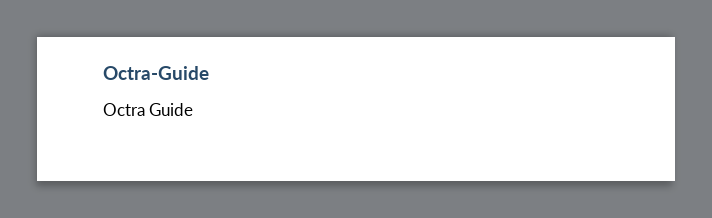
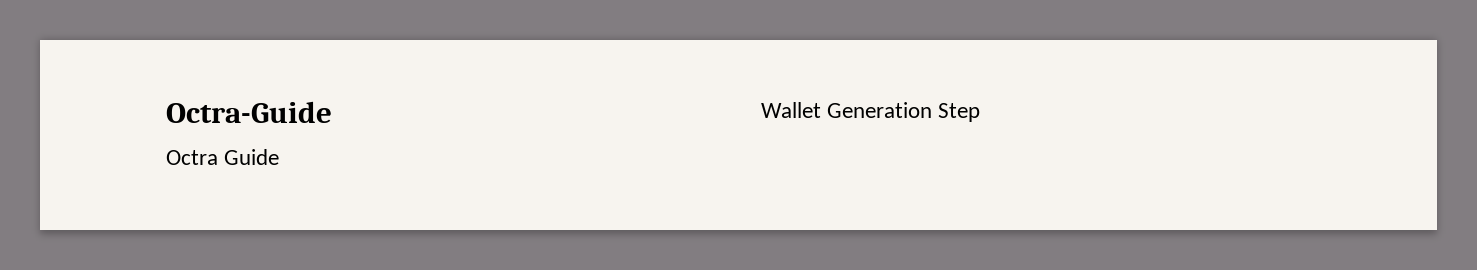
(194, 109) none -> [761,102,981,122] // Wallet Generation Step

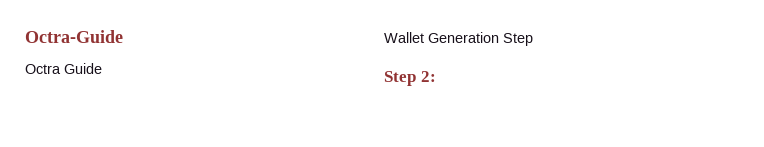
(981, 112) none -> [384,71,436,86] // Step 2:

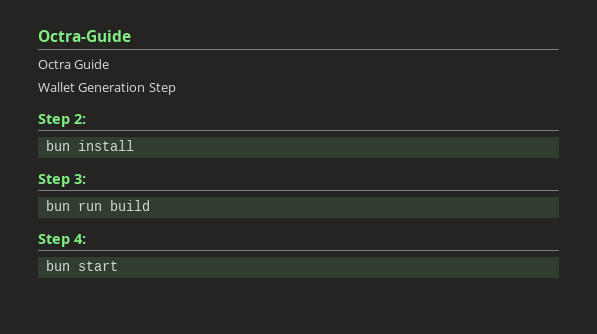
(436, 76) none -> [45,140,134,151] [38,174,86,187] [45,200,150,211] [38,234,86,247] [45,260,118,271] // bun install // Step 3: // bun run build // Step 4: // bun start

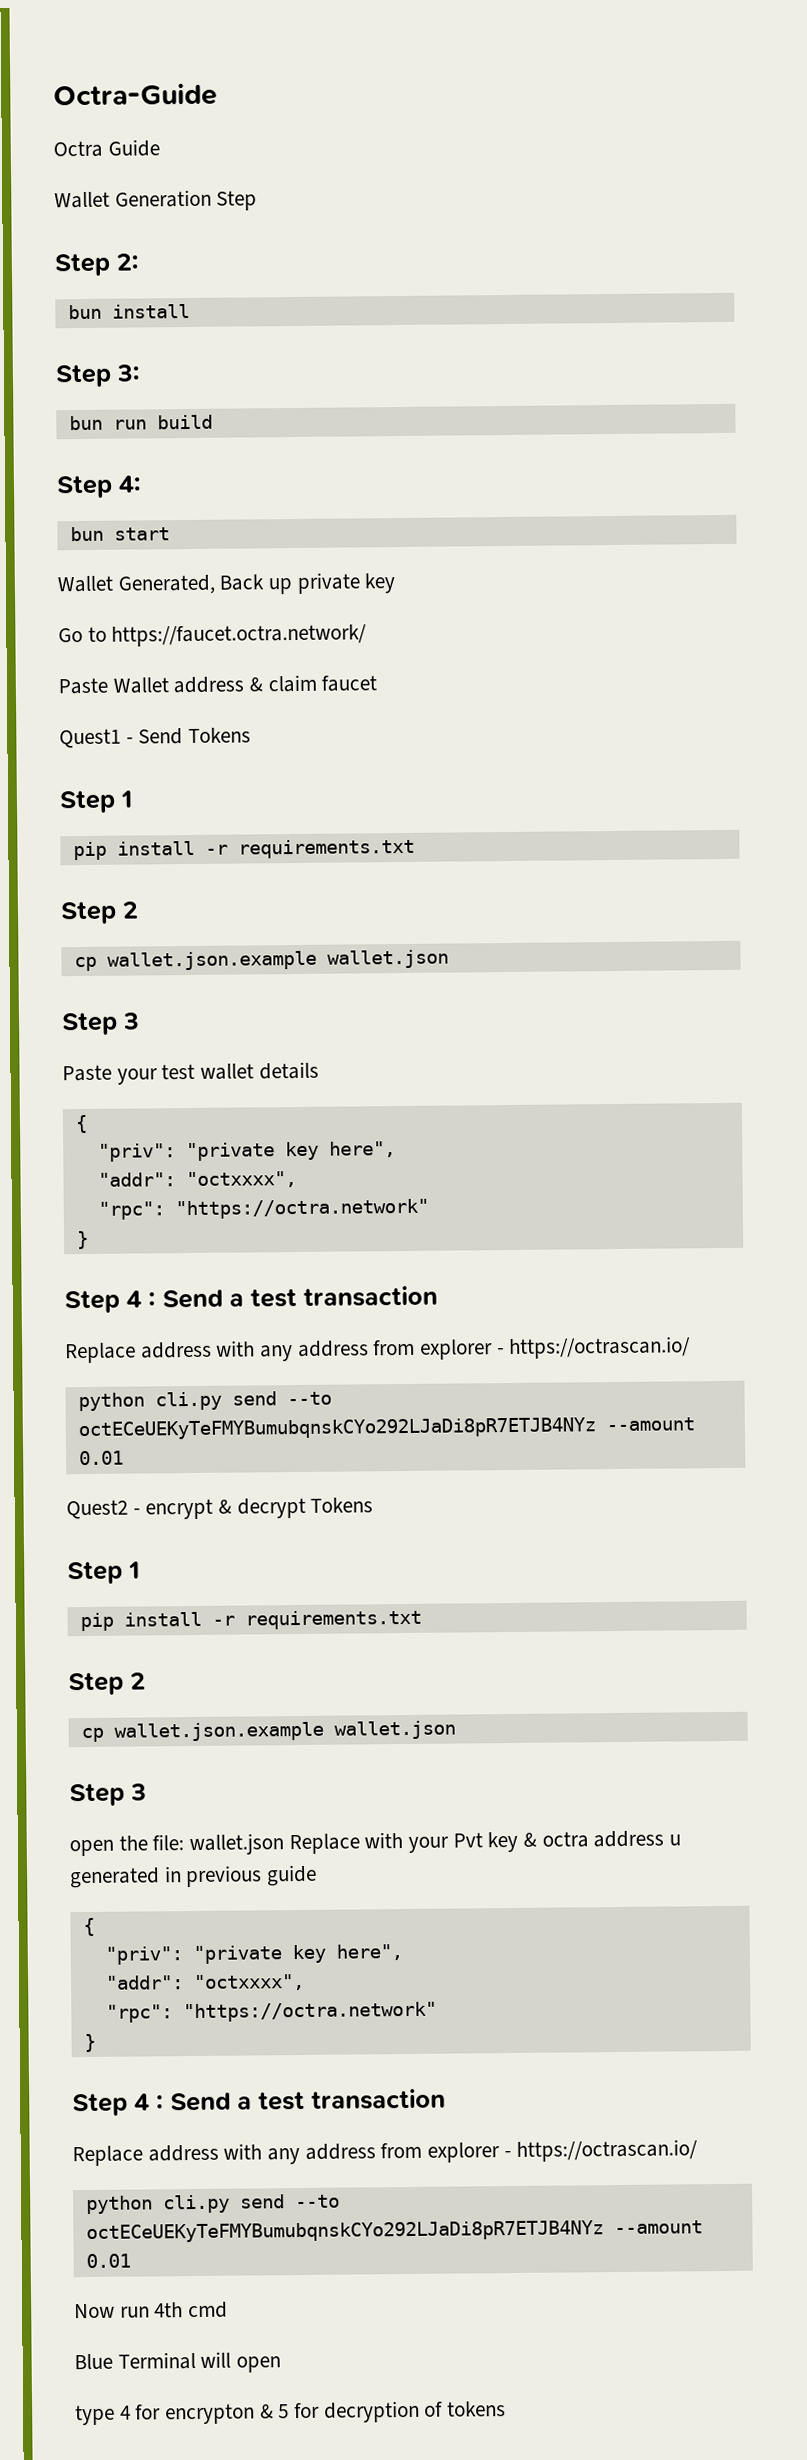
(118, 266) none -> [57,572,396,595] [58,624,368,647] [58,674,378,695] [59,727,252,749] [59,790,133,814] [72,838,415,861] [60,901,139,925] [73,949,449,972] [61,1012,140,1036] [62,1061,319,1085] [74,1114,88,1134] [97,1141,396,1162] [97,1171,297,1189] [97,1198,429,1220] [75,1230,89,1250] [64,1285,438,1314] [65,1336,692,1364] [77,1391,332,1412] [77,1417,695,1441] [78,1450,124,1466] [66,1497,374,1520] [67,1561,140,1585] [79,1609,422,1632] [68,1672,146,1696] [80,1720,456,1743] [69,1783,147,1807] [69,1830,682,1857] [69,1864,318,1889] [82,1917,95,1937] [104,1944,403,1965] [105,1973,305,1992] [105,2001,437,2023] [83,2033,96,2053] [72,2088,446,2117] [72,2139,699,2167] [85,2194,340,2215] [85,2220,703,2244] [85,2253,131,2269] [74,2301,229,2319] [74,2351,282,2373] [75,2400,507,2426] // Wallet Generated, Back up private key // Go to https://faucet.octra.network/ // Paste Wallet address & claim faucet // Quest1 - Send Tokens // Step 1 // pip install -r requirements.txt // Step 2 // cp wallet.json.example wallet.json // Step 3 // Paste your test wallet details // { // "priv": "private key here", // "addr": "octxxxx", // "rpc": "https://octra.network" // } // Step 4 : Send a test transaction // Replace address with any address from explorer - https://octrascan.io/ // python cli.py send --to octECeUEKyTeFMYBumubqnskCYo292LJaDi8pR7ETJB4NYz --amount 0.01 // Quest2 - encrypt & decrypt Tokens // Step 1 // pip install -r requirements.txt // Step 2 // cp wallet.json.example wallet.json // Step 3 // open the file: wallet.json Replace with your Pvt key & octra address u generated in previous guide // { // "priv": "private key here", // "addr": "octxxxx", // "rpc": "https://octra.network" // } // Step 4 : Send a test transaction // Replace address with any address from explorer - https://octrascan.io/ // python cli.py send --to octECeUEKyTeFMYBumubqnskCYo292LJaDi8pR7ETJB4NYz --amount 0.01 // Now run 4th cmd // Blue Terminal will open // type 4 for encrypton & 5 for decryption of tokens

